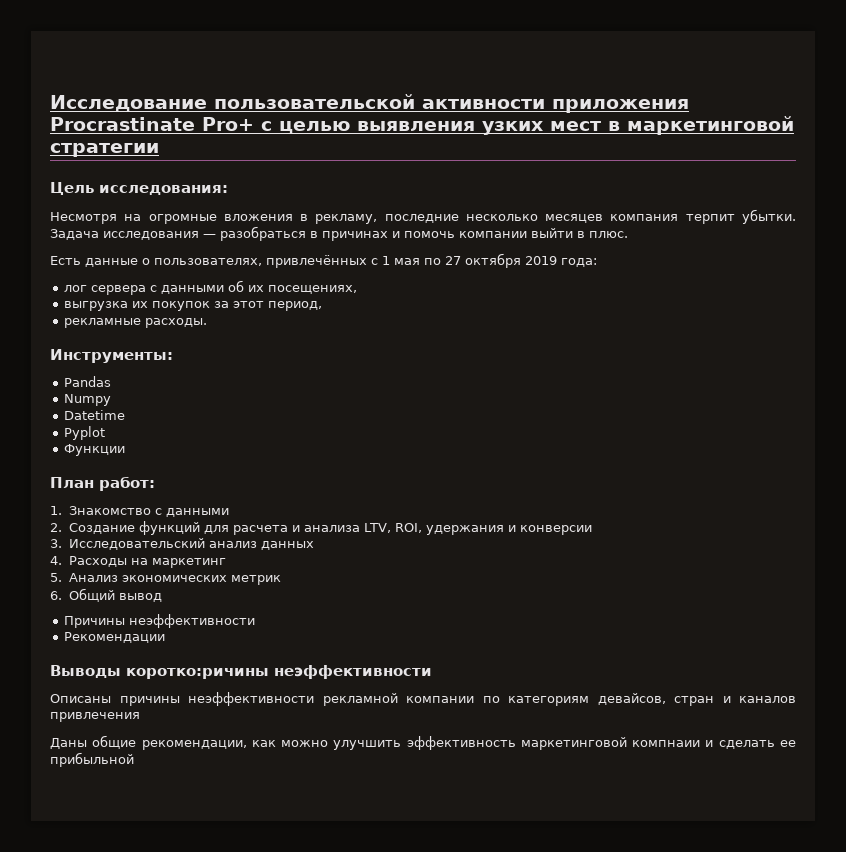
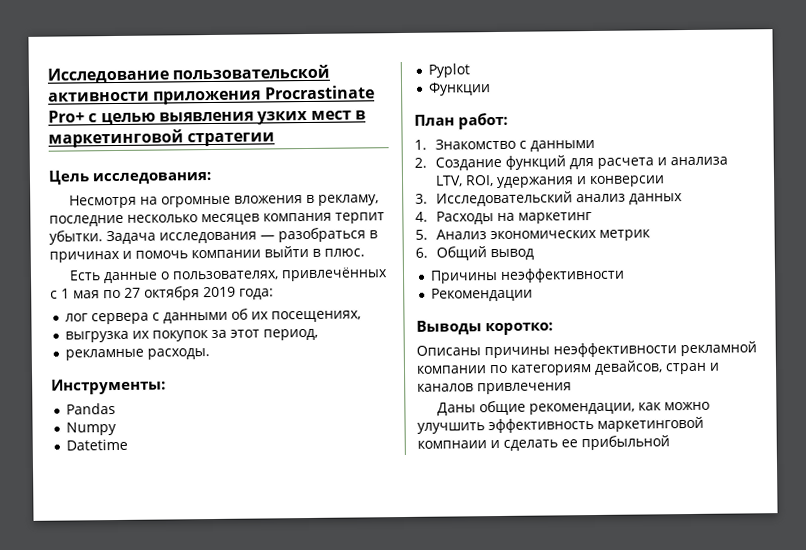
[126,665,432,679] коротко:ричины неэффективности -> [485,322,553,336] коротко:

